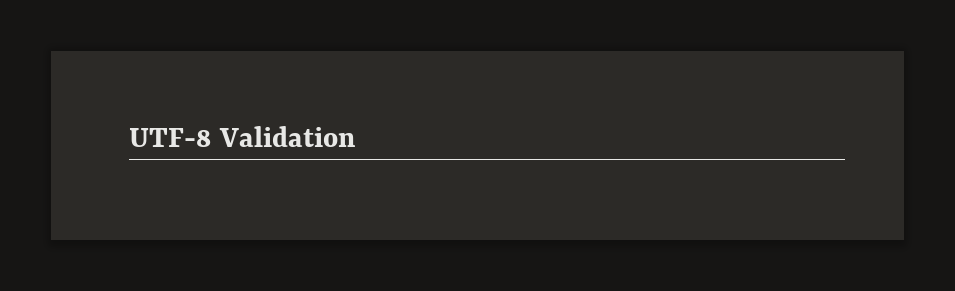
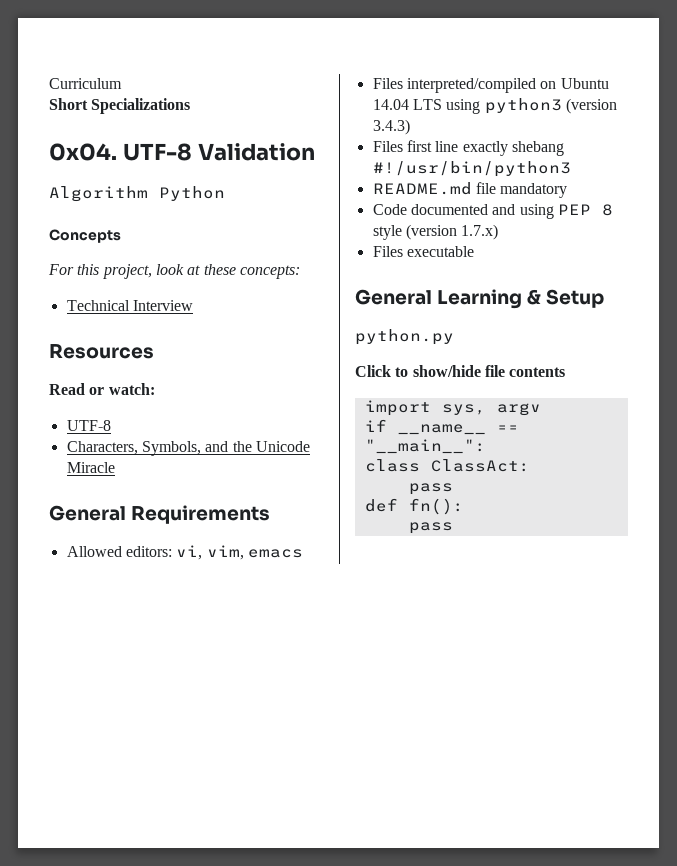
[129,126,355,147] UTF-8 Validation -> [49,78,122,89] [49,98,191,114] [49,143,315,161] [49,186,225,202] [49,229,121,243] [48,264,300,279] [66,300,193,311] [49,344,154,359] [49,383,155,395] [66,420,111,431] [66,441,310,456] [66,462,115,473] [49,505,271,524] [66,545,303,560] [372,78,609,93] [372,98,617,114] [372,119,410,135] [372,140,564,156] [372,161,571,177] [372,182,568,198] [372,204,613,219] [372,224,499,240] [372,246,474,257] [355,289,605,309] [355,329,454,345] [355,365,566,377] [364,400,541,416] [364,419,519,435] [364,439,486,454] [364,459,530,472] [408,483,453,495] [364,498,464,515] [408,522,453,534] Curriculum // Short Specializations // 0x04. UTF-8 Validation // Algorithm Python // Concepts // For this project, look at these concepts: // Technical Interview // Resources // Read or watch: // UTF-8 // Characters, Symbols, and the Unicode Miracle // General Requirements // Allowed editors: vi, vim, emacs // Files interpreted/compiled on Ubuntu 14.04 LTS using python3 (version 3.4.3) // Files first line exactly shebang #!/usr/bin/python3 // README.md file mandatory // Code documented and using PEP 8 style (version 1.7.x) // Files executable // General Learning & Setup // python.py // Click to show/hide file contents // import sys, argv // if __name__ == "__main__": // class ClassAct: // pass // def fn(): // pass

